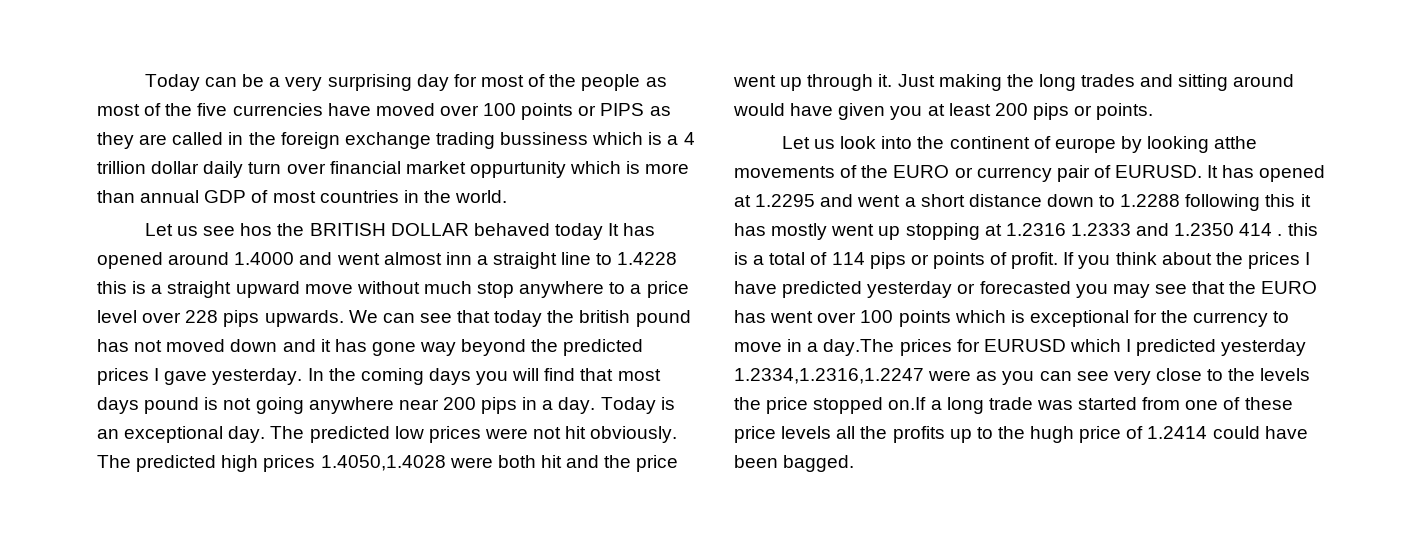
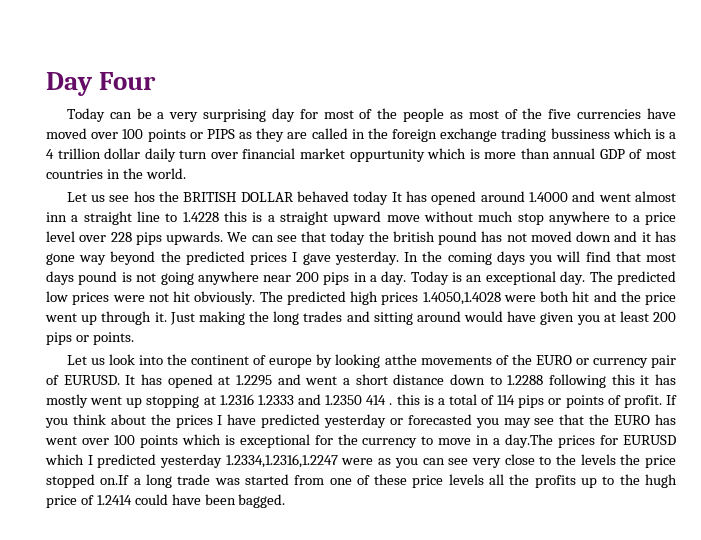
(144, 82) none -> [46,72,157,96] Day Four //

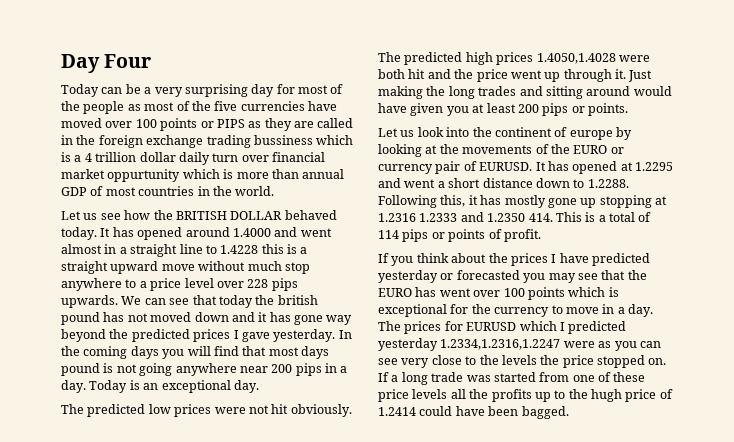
[133,191,155,202] hos -> [124,210,151,220] how
[353,191,389,205] today -> [61,227,97,240] today.
[46,212,67,222] inn -> [104,244,117,254] in
(586, 278) none -> (259, 386) //
[384,354,417,365] atthe -> [425,144,459,154] at the
[507,374,635,388] 1.2288 following this -> [587,179,629,188] [378,195,466,208] 1.2288. Following this,
[90,396,123,405] went -> [547,198,577,208] gone
[366,394,420,405] 414 . this -> [528,212,582,222] 414. This
(662, 401) none -> (541, 235) //
[505,434,554,448] day.The -> [628,304,653,317] [378,321,401,331] day. The
[100,475,130,485] on.If -> [648,358,667,365] [378,372,389,382] on. If

